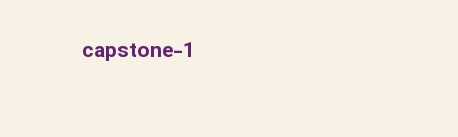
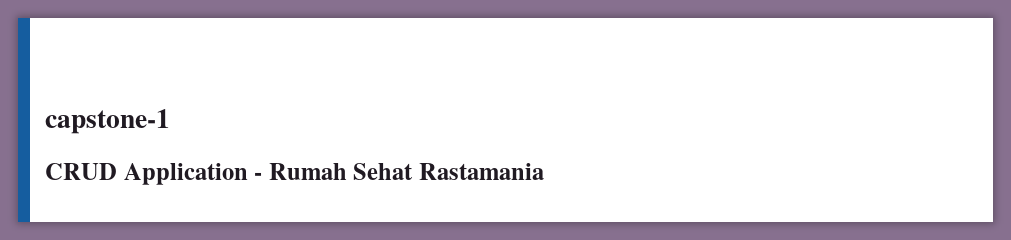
(195, 51) none -> [45,163,545,185] // CRUD Application - Rumah Sehat Rastamania

